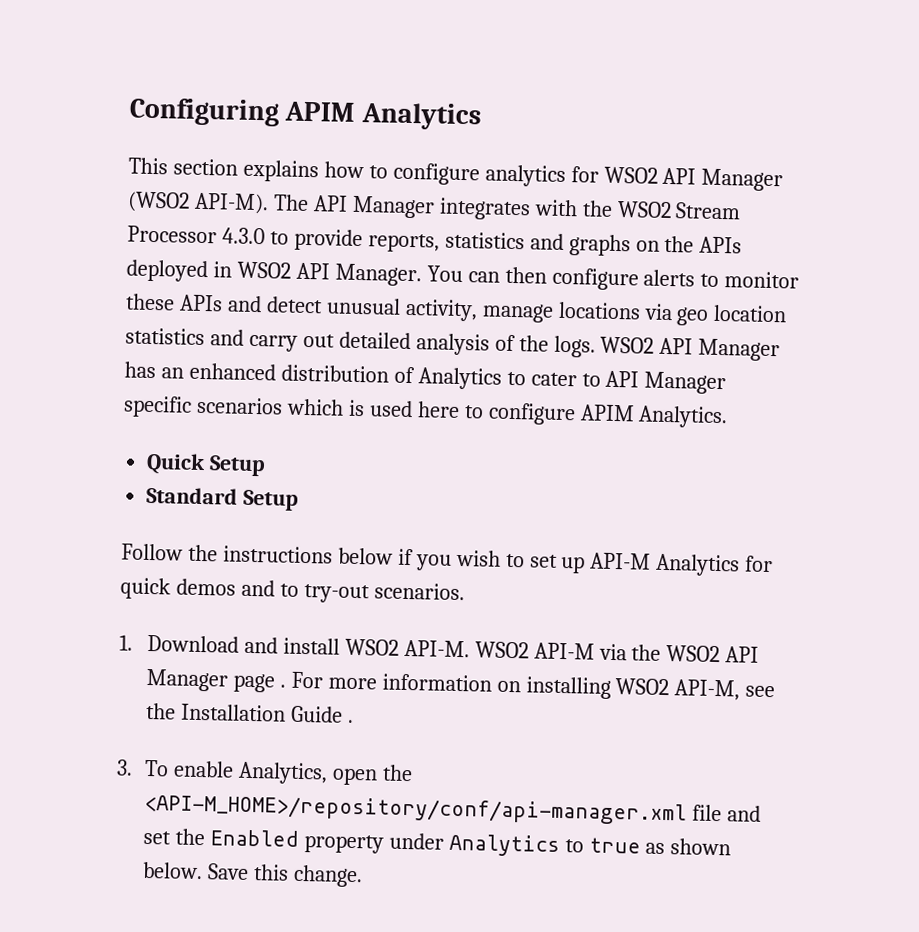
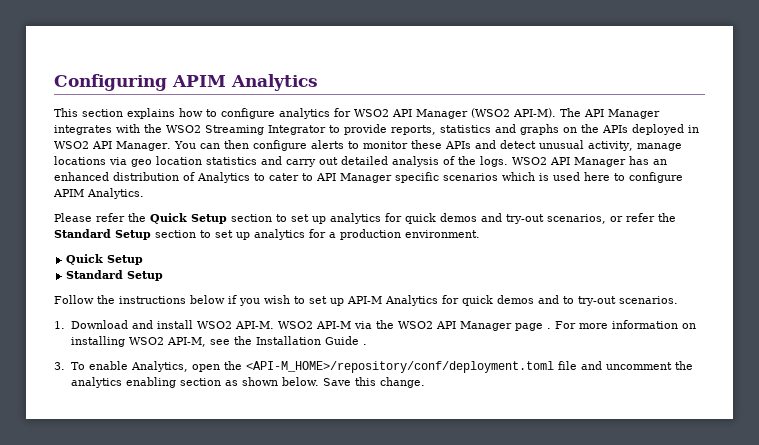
[675,202,742,220] [127,225,265,245] Stream Processor 4.3.0 -> [205,125,326,135] Streaming Integrator
(729, 417) none -> [54,213,676,224] [54,229,480,240] // Please refer the Quick Setup section to set up analytics for quick demos and try-out scenarios, or refer the Standard Setup section to set up analytics for a production environment.
[143,793,687,826] <API-M_HOME>/repository/conf/api-manager.xml -> [245,361,554,373] <API-M_HOME>/repository/conf/deployment.toml
[142,828,641,858] set the Enabled property under Analytics to true -> [605,361,693,370] [70,377,221,388] uncomment the analytics enabling section

